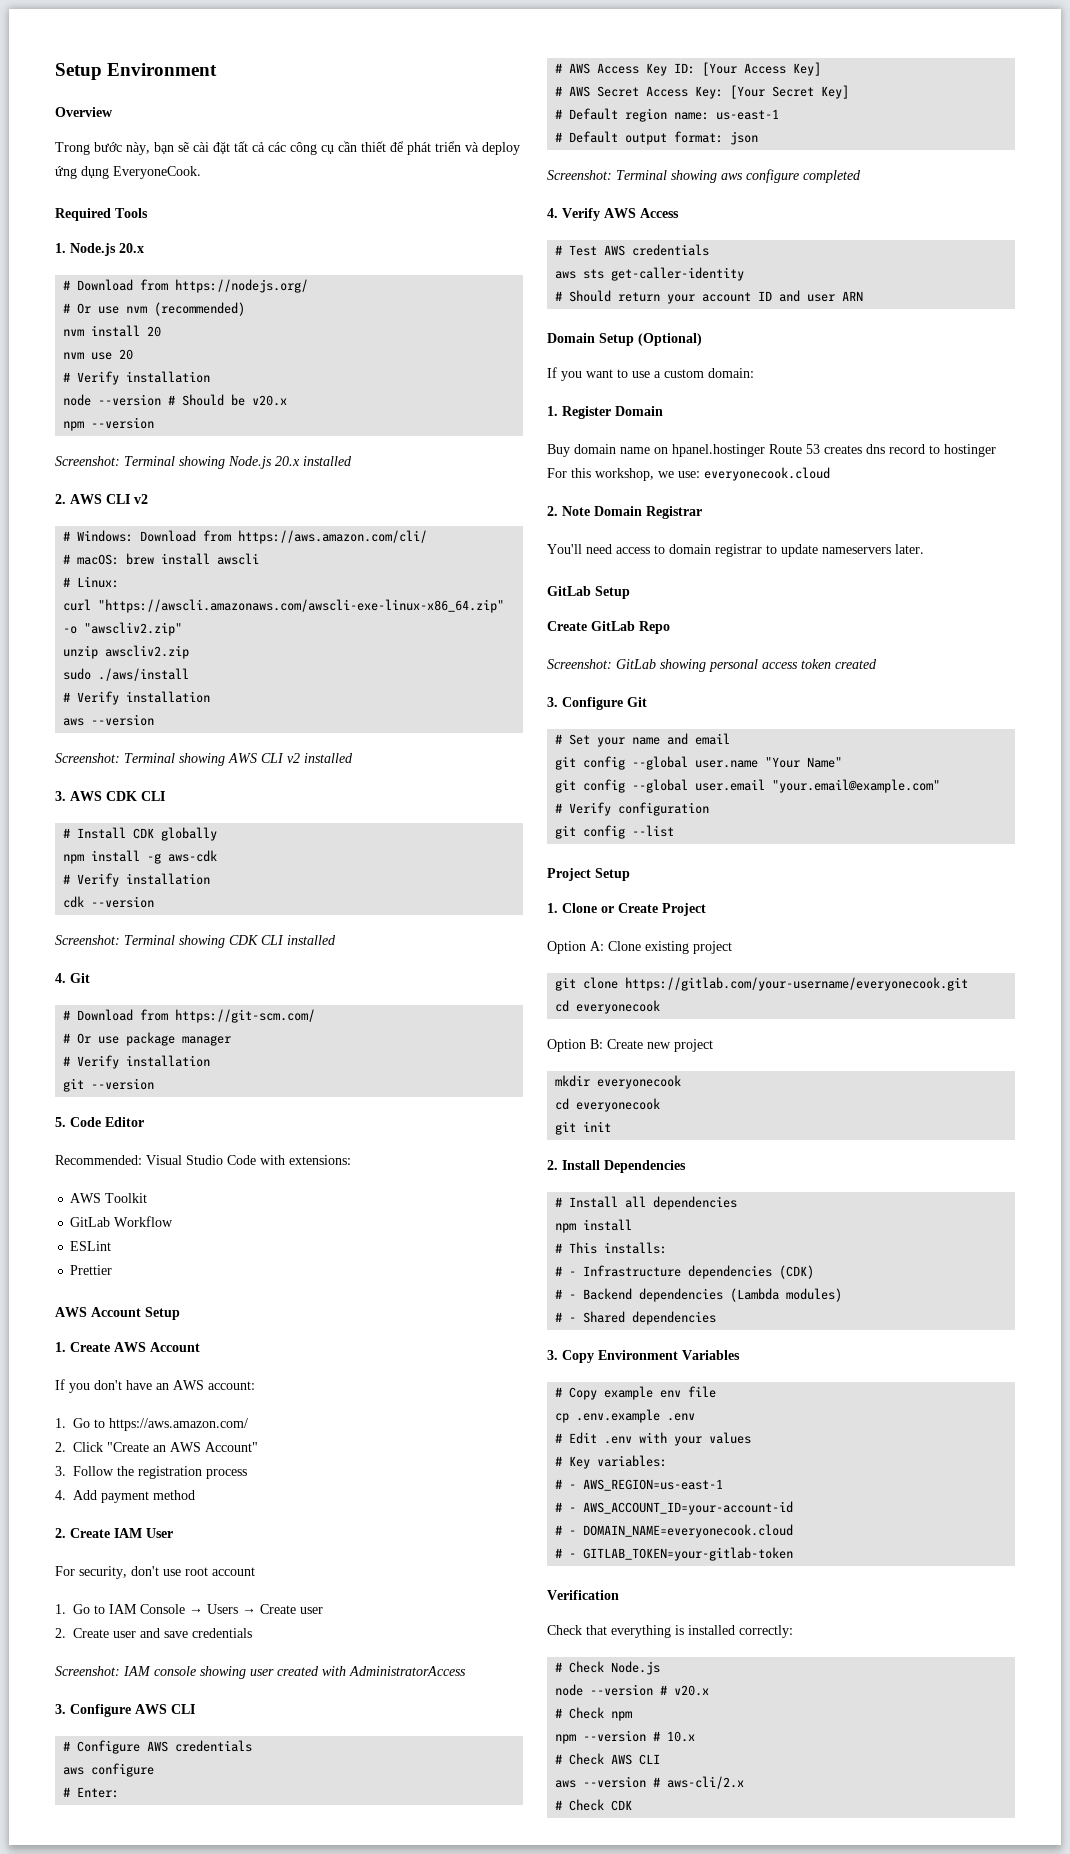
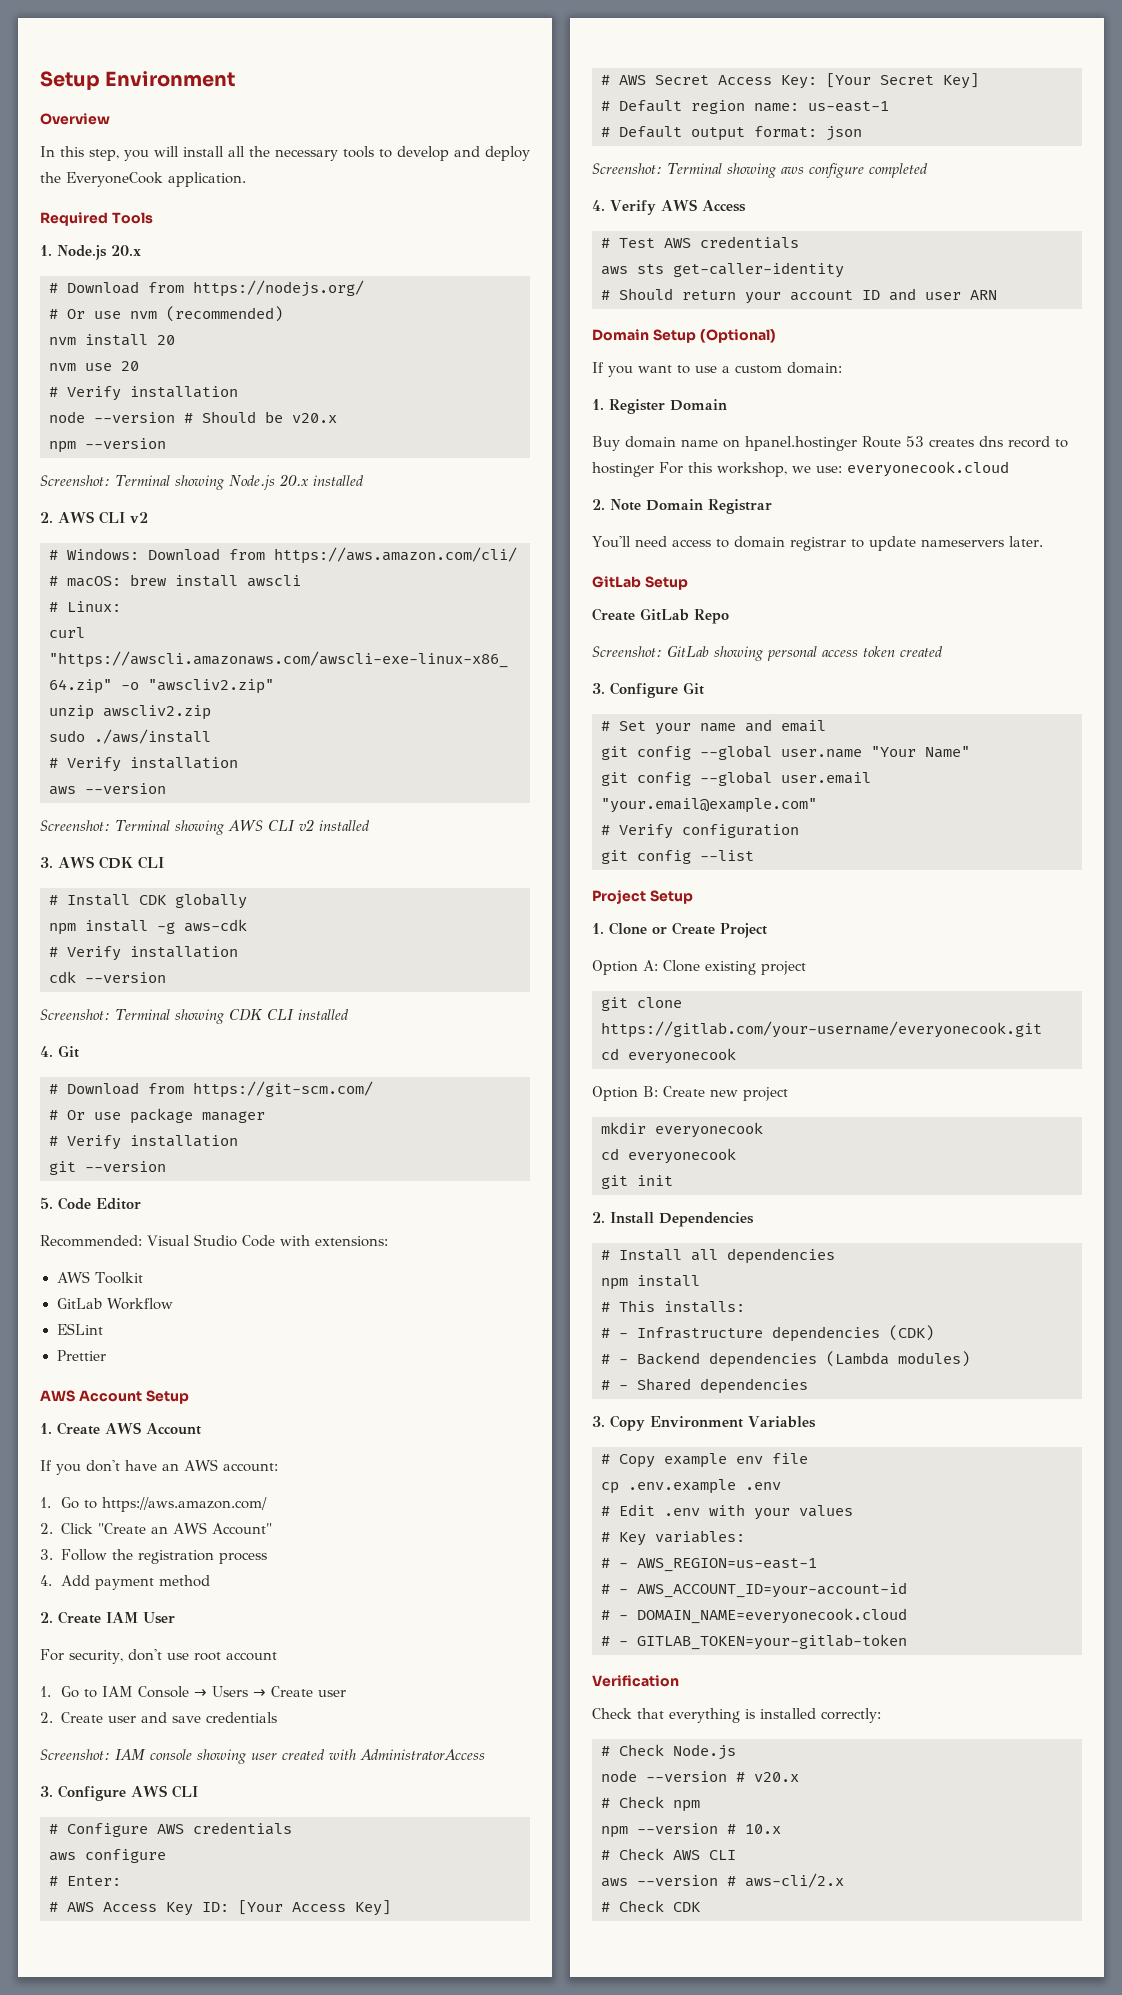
[55,141,520,155] [55,166,201,179] Trong bước này, bạn sẽ cài đặt tất cả các công cụ cần thiết để phát triển và deploy ứng dụng EveryoneCook. -> [40,146,530,161] [40,172,246,187] In this step, you will install all the necessary tools to develop and deploy the EveryoneCook application.

